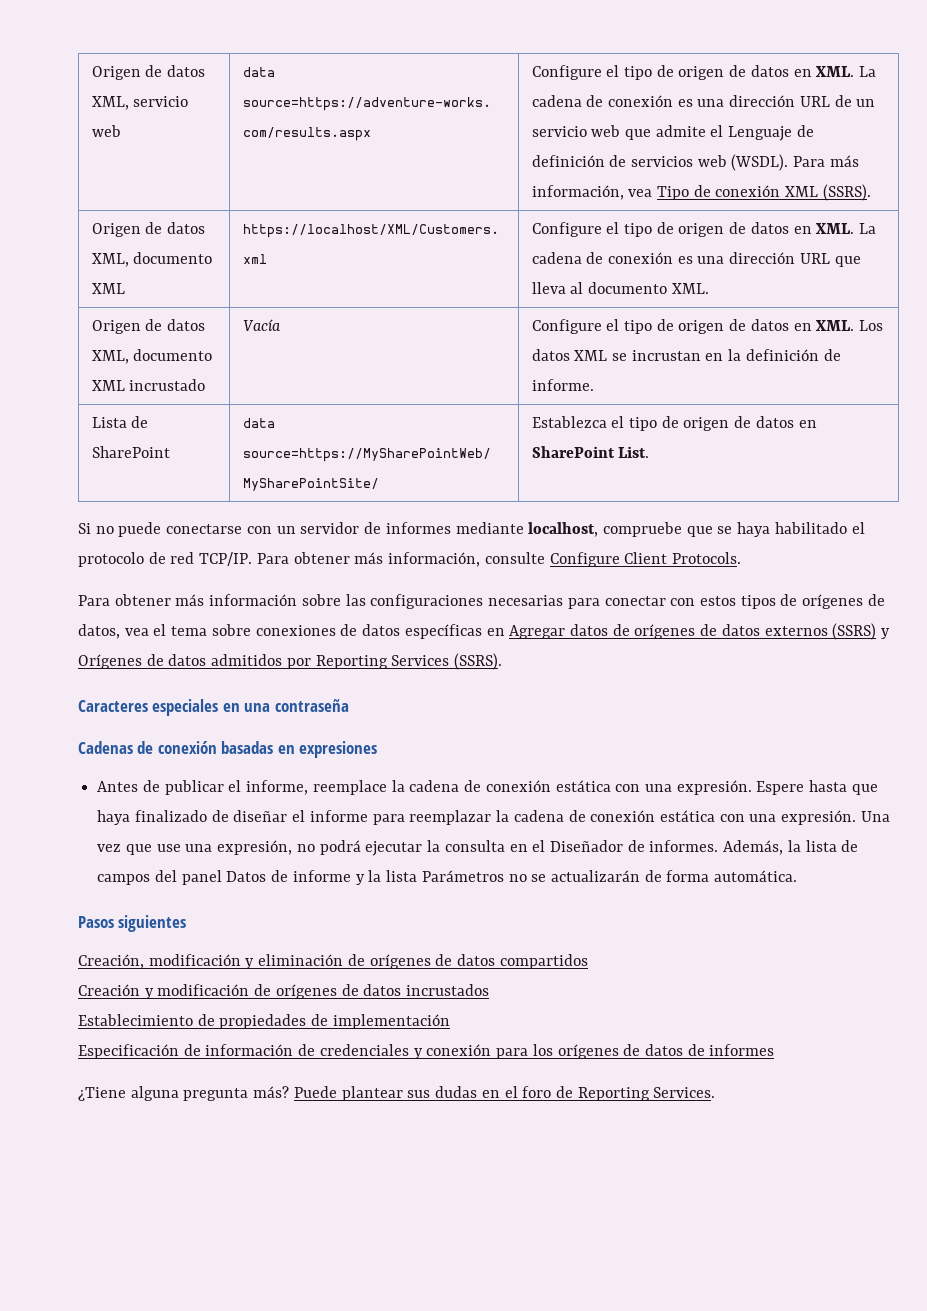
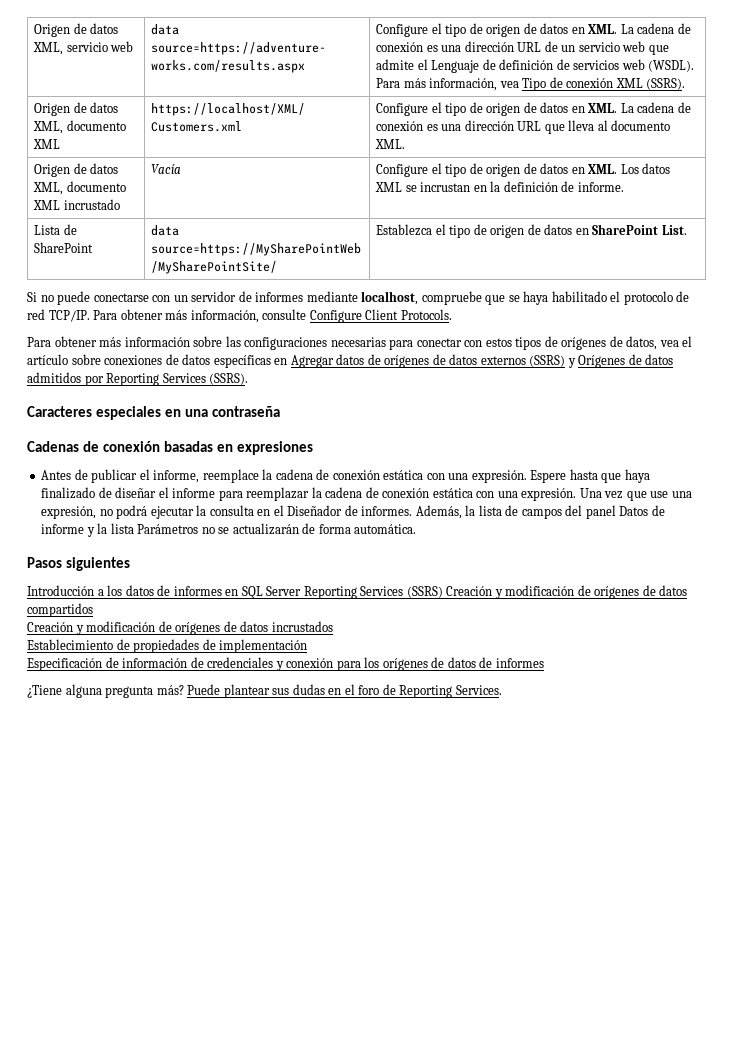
[171,626,208,636] tema -> [27,354,68,365] artículo
[78,954,344,969] Creación, modificación y eliminación -> [27,585,575,599] Introducción a los datos de informes en SQL Server Reporting Services (SSRS) Creación y modificación

